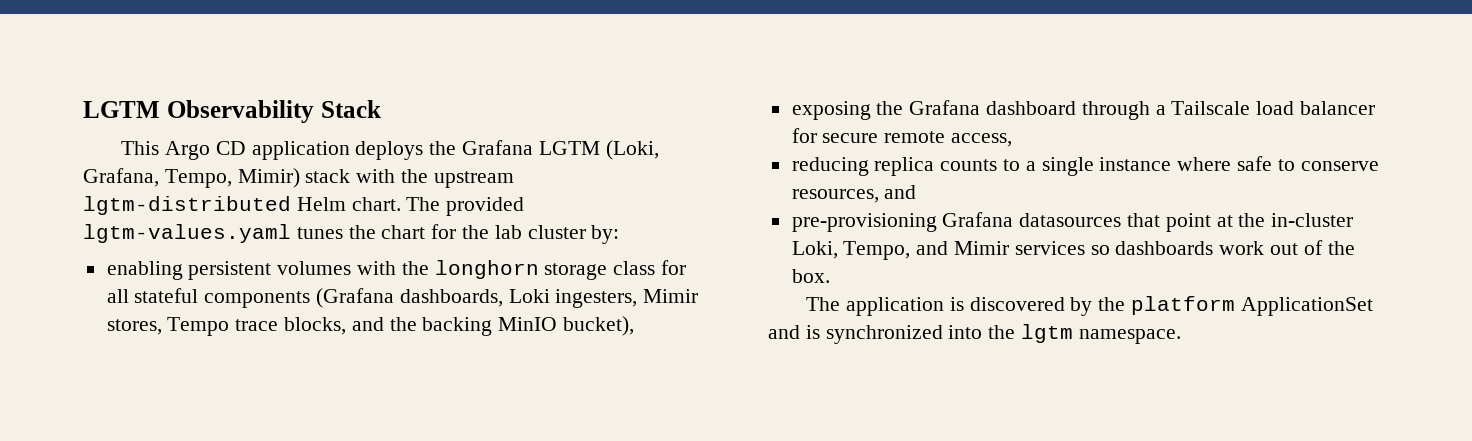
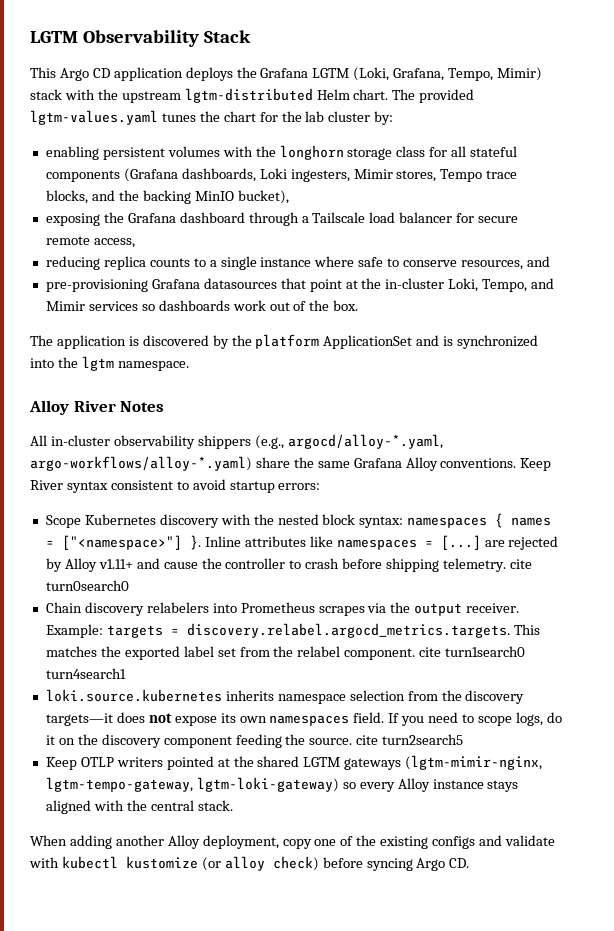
(1181, 336) none -> [29,400,165,415] [30,434,443,449] [30,456,552,471] [30,479,321,493] [45,513,552,528] [45,535,559,550] [45,558,532,572] [45,580,129,591] [45,602,520,616] [45,623,540,638] [45,646,526,660] [45,668,126,679] [45,689,525,704] [45,712,562,726] [45,734,464,748] [45,755,543,770] [45,777,519,792] [45,800,233,814] [30,835,555,849] [29,856,470,871] // Alloy River Notes // All in-cluster observability shippers (e.g., argocd/alloy-*.yaml, argo-workflows/alloy-*.yaml) share the same Grafana Alloy conventions. Keep River syntax consistent to avoid startup errors: // Scope Kubernetes discovery with the nested block syntax: namespaces { names = ["<namespace>"] }. Inline attributes like namespaces = [...] are rejected by Alloy v1.11+ and cause the controller to crash before shipping telemetry. cite turn0search0 // Chain discovery relabelers into Prometheus scrapes via the output receiver. Example: targets = discovery.relabel.argocd_metrics.targets. This matches the exported label set from the relabel component. cite turn1search0 turn4search1 // loki.source.kubernetes inherits namespace selection from the discovery targets—it does not expose its own namespaces field. If you need to scope logs, do it on the discovery component feeding the source. cite turn2search5 // Keep OTLP writers pointed at the shared LGTM gateways (lgtm-mimir-nginx, lgtm-tempo-gateway, lgtm-loki-gateway) so every Alloy instance stays aligned with the central stack. // When adding another Alloy deployment, copy one of the existing configs and validate with kubectl kustomize (or alloy check) before syncing Argo CD.

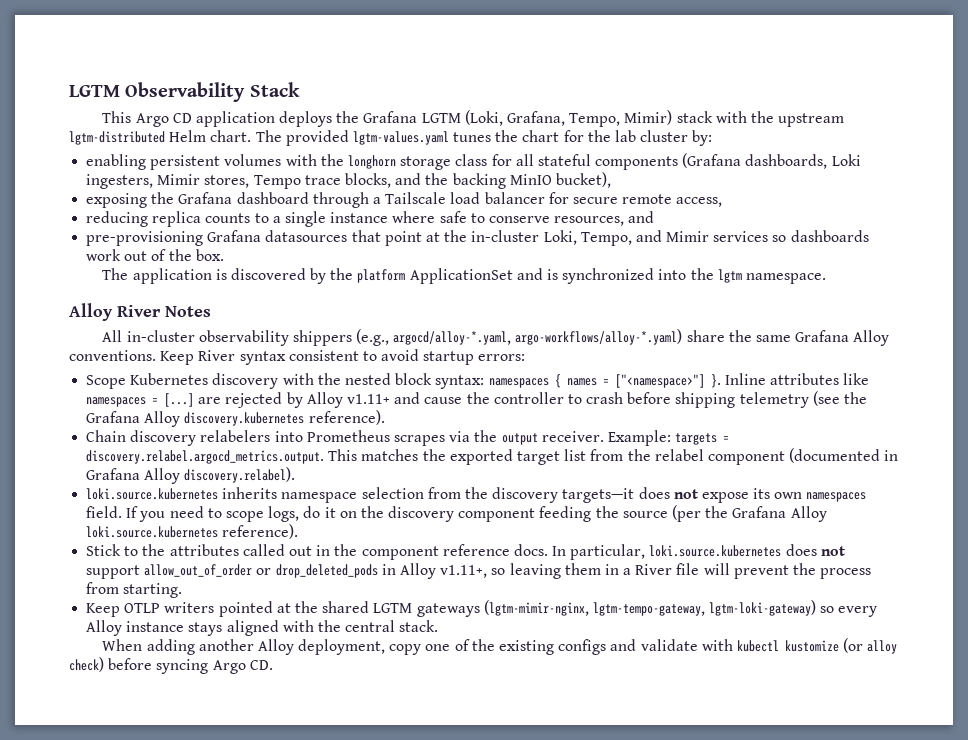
[443,558,532,572] [45,580,129,591] telemetry. cite turn0search0 -> [739,391,868,408] [86,410,385,427] telemetry (see the Grafana Alloy discovery.kubernetes reference).
[186,623,510,638] discovery.relabel.argocd_metrics.targets. -> [86,450,325,464] discovery.relabel.argocd_metrics.output.
[183,646,236,657] label set -> [516,449,587,465] target list
[344,646,526,660] [45,668,126,679] component. cite turn1search0 turn4search1 -> [707,448,899,465] [86,467,296,484] component (documented in Grafana Alloy discovery.relabel).
[309,734,464,745] source. cite turn2search5 -> [622,505,827,522] [86,524,299,539] [86,544,845,560] [86,563,872,579] [86,582,183,598] source (per the Grafana Alloy loki.source.kubernetes reference). // Stick to the attributes called out in the component reference docs. In particular, loki.source.kubernetes does not support allow_out_of_order or drop_deleted_pods in Alloy v1.11+, so leaving them in a River file will prevent the process from starting.

